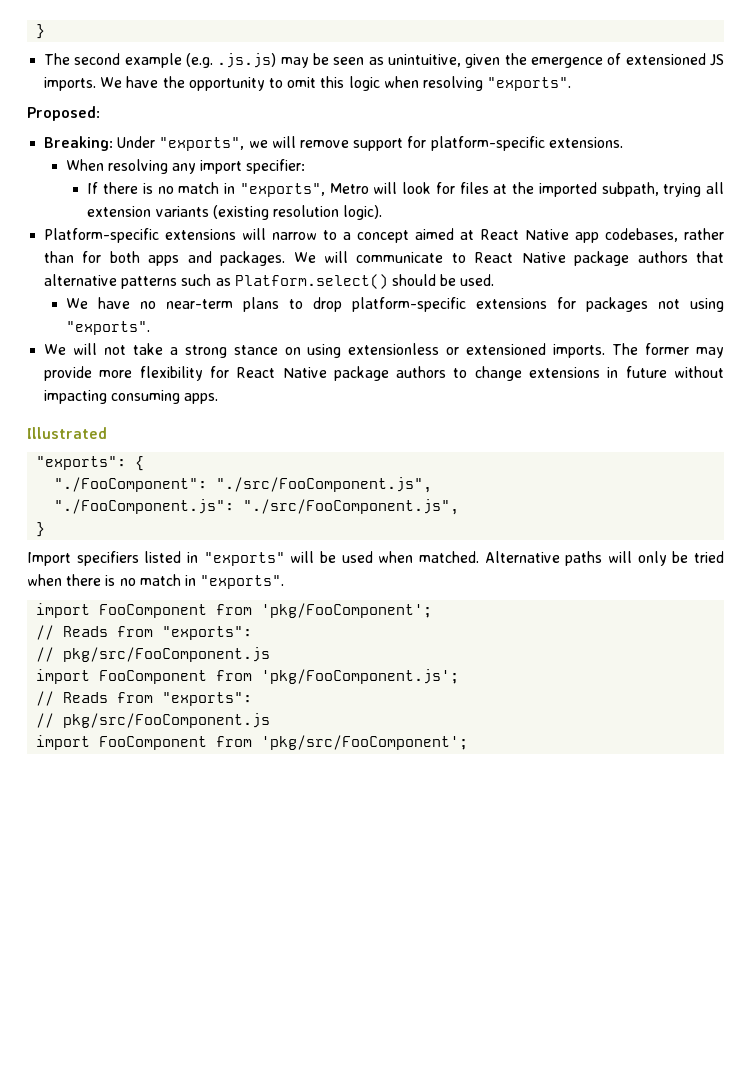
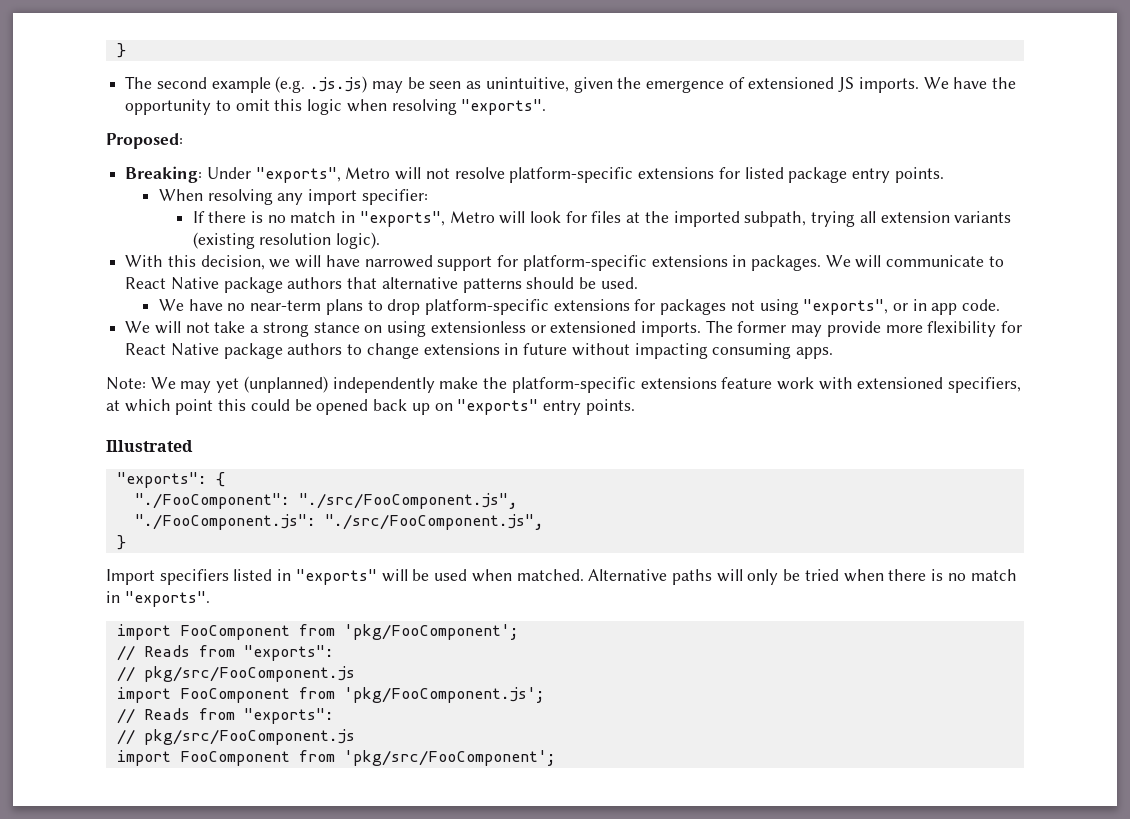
[248,136,623,151] we will remove support for platform-specific extensions. -> [345,167,944,183] Metro will not resolve platform-specific extensions for listed package entry points.
[44,228,725,243] [44,251,212,266] Platform-specific extensions will narrow to a concept aimed at React Native app codebases, rather than for both apps and -> [125,255,747,271] With this decision, we will have narrowed support for platform-specific extensions in
[181,274,388,289] such as Platform.select() -> (522, 285) none
[65,321,150,335] "exports". -> [803,299,1001,315] "exports", or in app code.
(219, 398) none -> [106,376,1022,393] [106,399,635,415] // Note: We may yet (unplanned) independently make the platform-specific extensions feature work with extensioned specifiers, at which point this could be opened back up on "exports" entry points.

